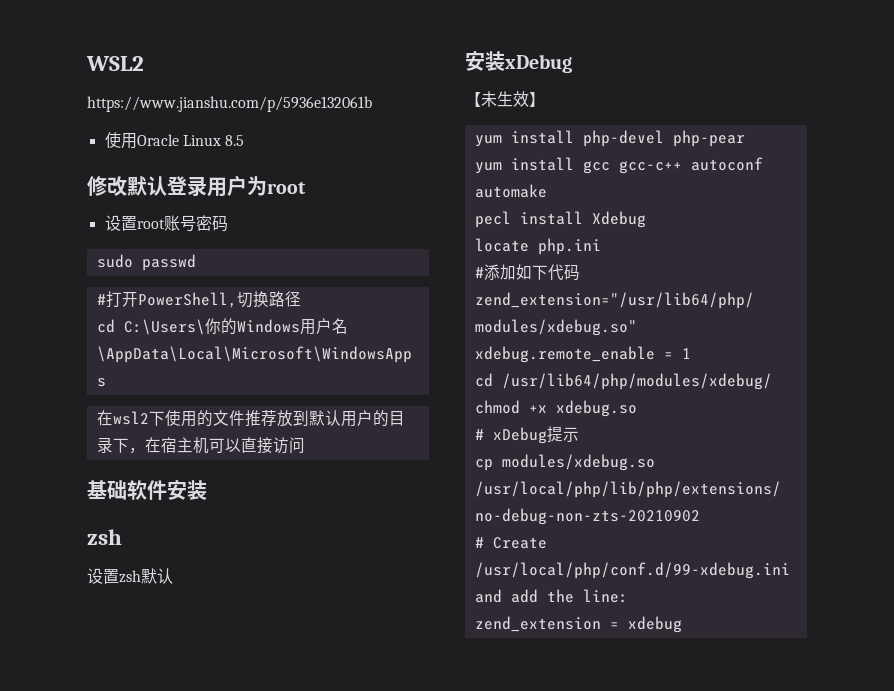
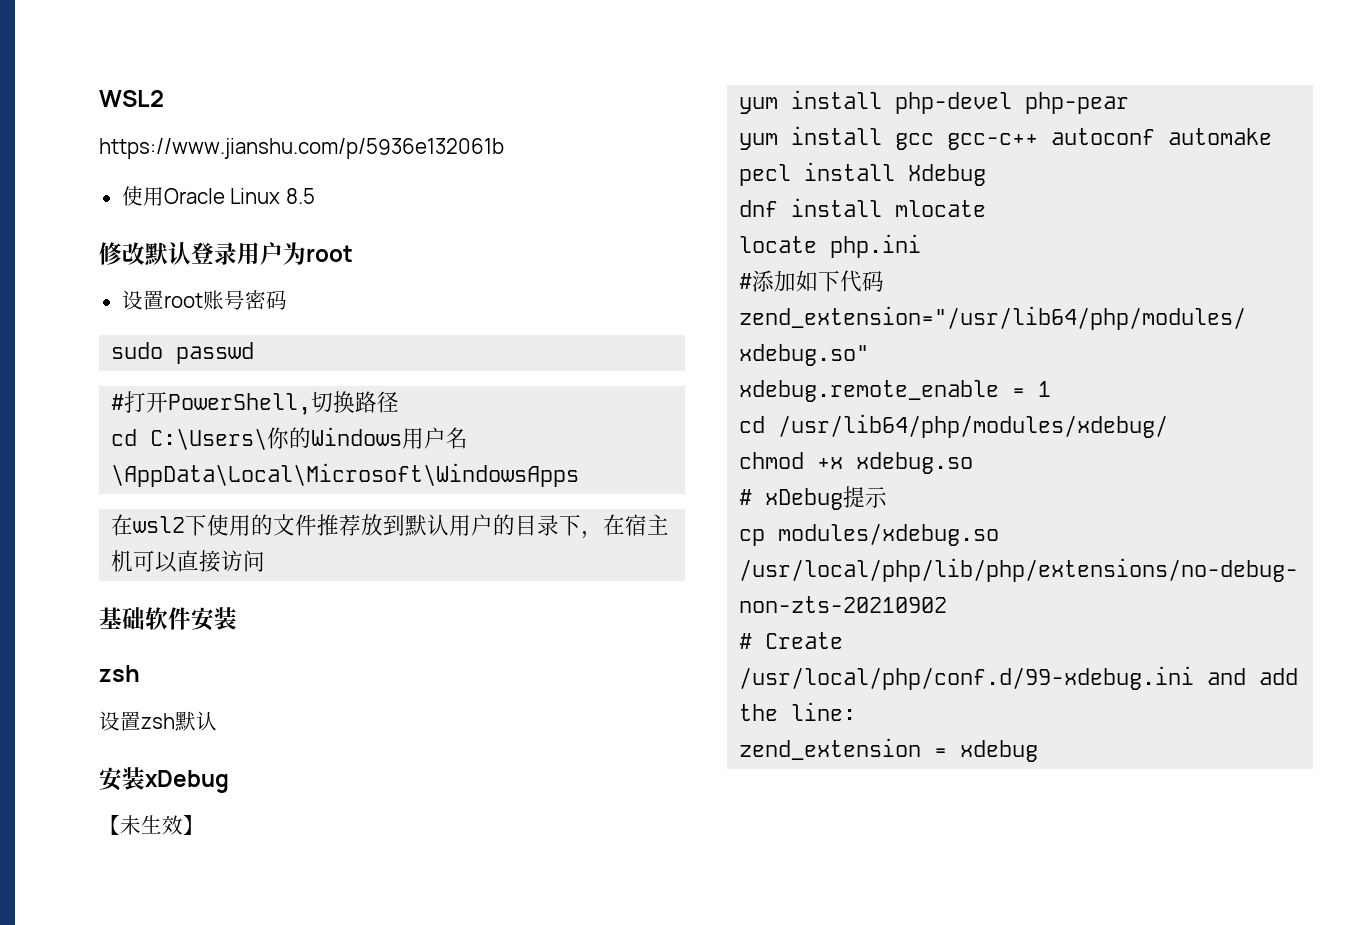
(646, 219) none -> [739,198,987,217] // dnf install mlocate

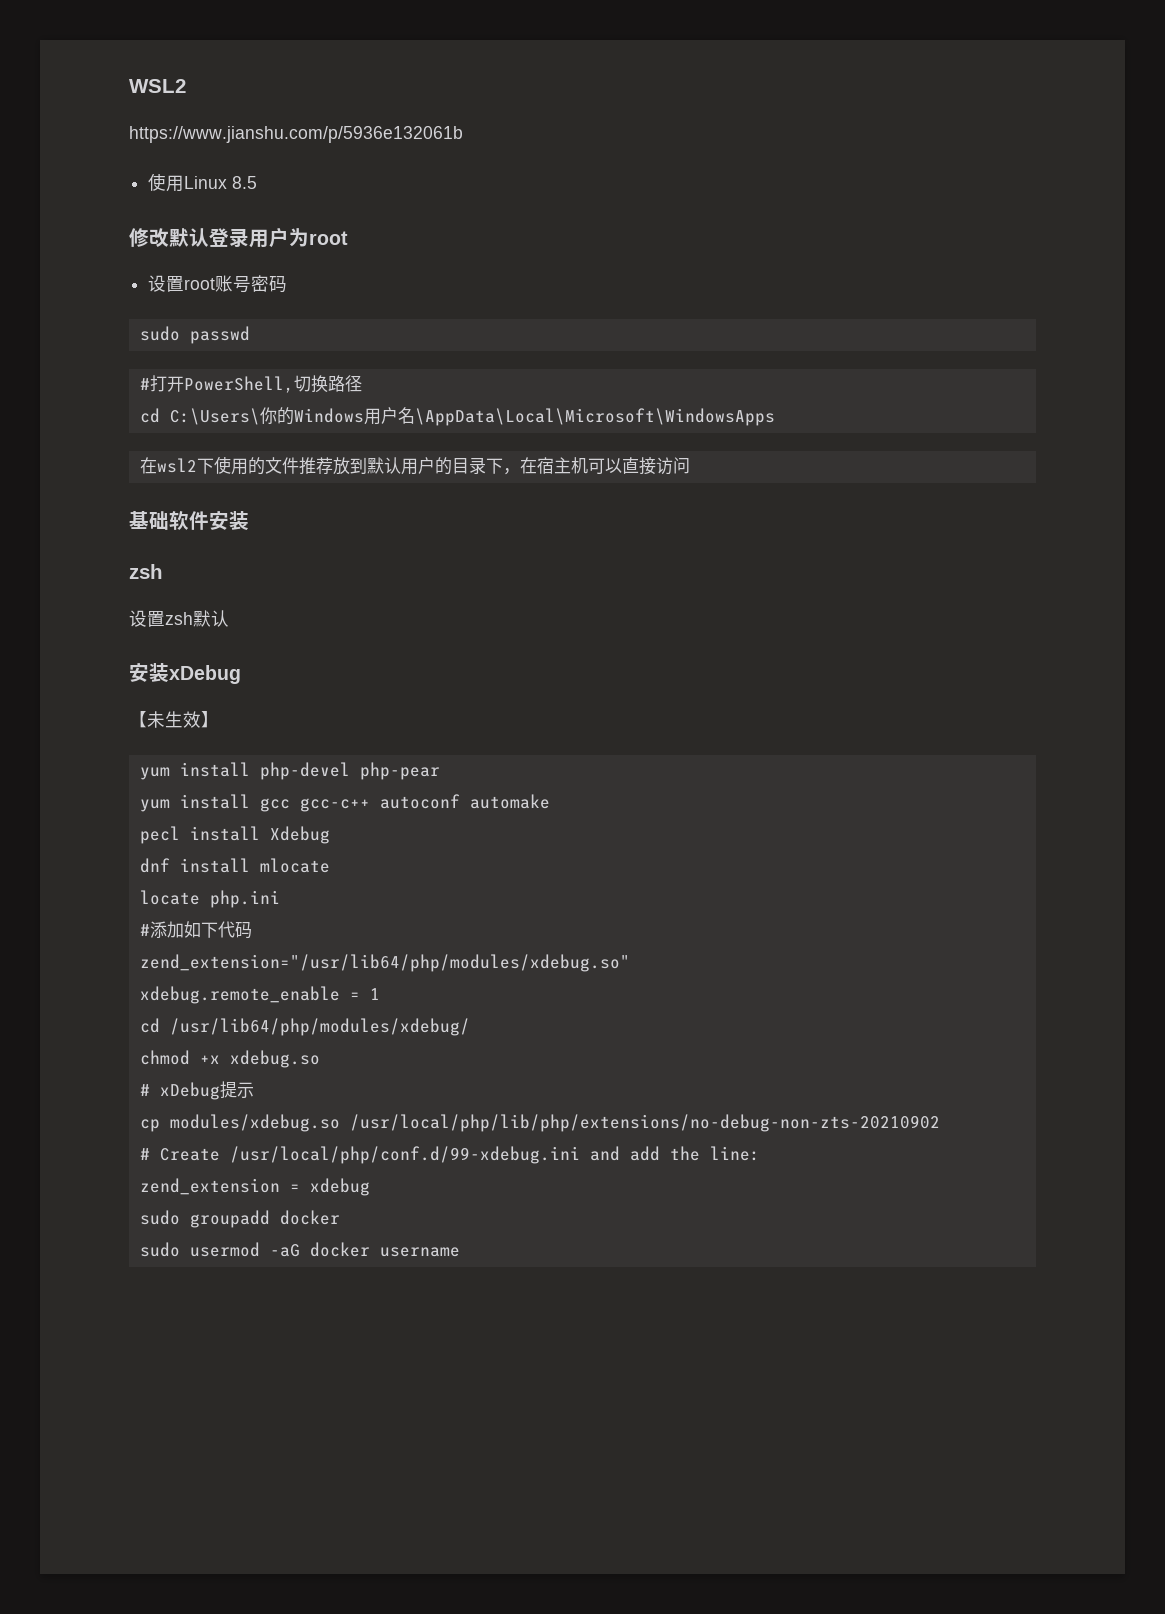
[163,188,225,204] Oracle -> (185, 183) none
(1039, 751) none -> [139,1210,340,1228] [139,1242,460,1257] // sudo groupadd docker // sudo usermod -aG docker username

